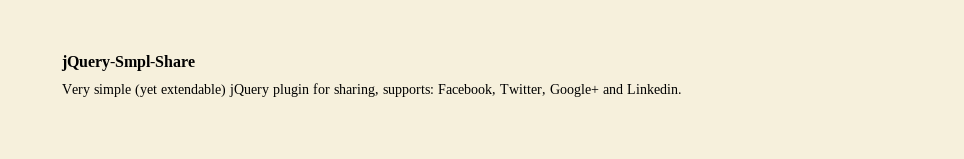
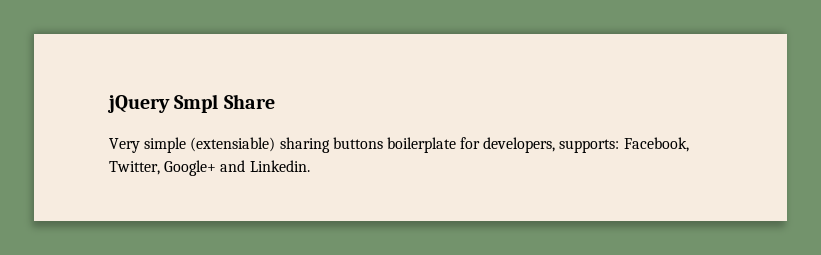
[61,55,195,71] jQuery-Smpl-Share -> [107,94,275,113] jQuery Smpl Share
[135,83,379,97] (yet extendable) jQuery plugin for sharing, -> [190,137,556,153] (extensiable) sharing buttons boilerplate for developers,

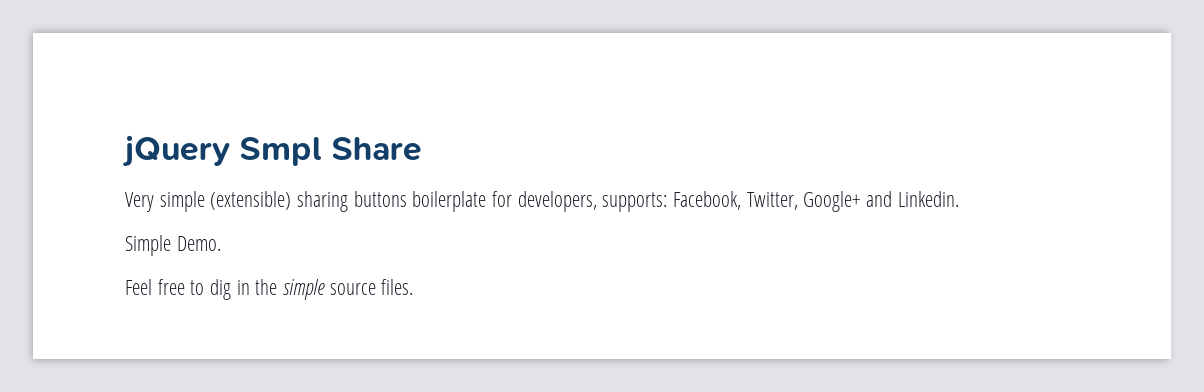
[190,137,276,152] (extensiable) -> [210,191,292,210] (extensible)
(310, 166) none -> [125,235,221,256] [125,279,414,300] // Simple Demo. // Feel free to dig in the simple source files.

